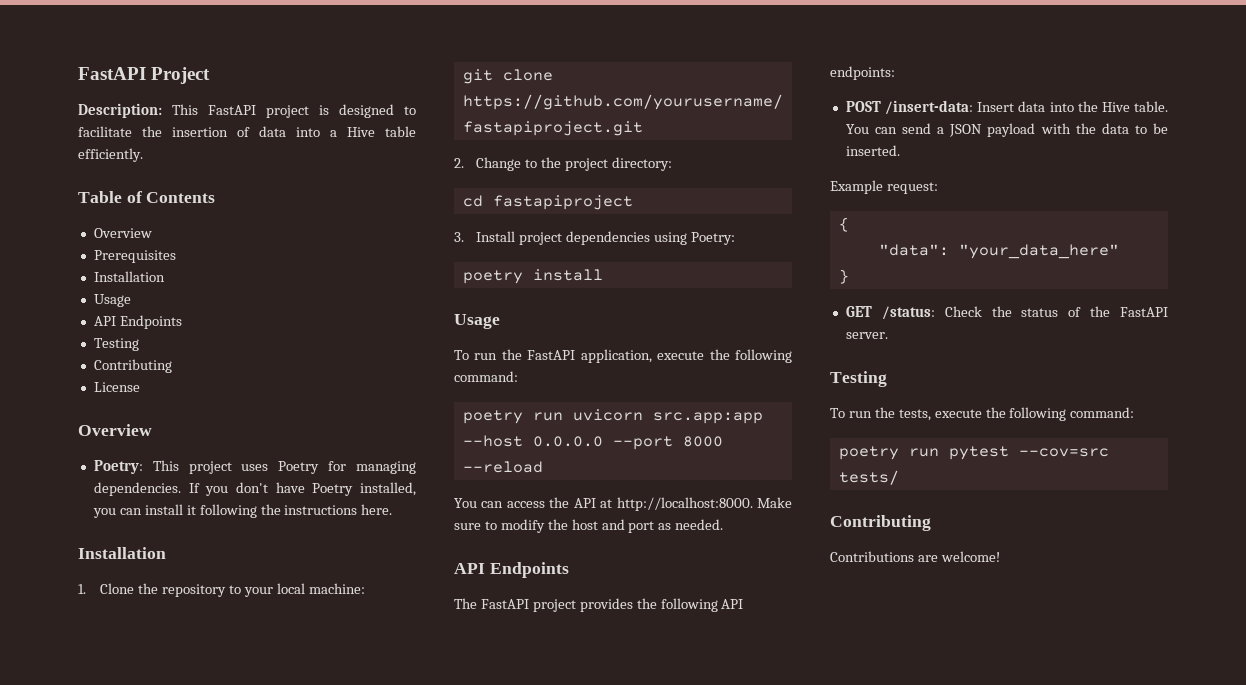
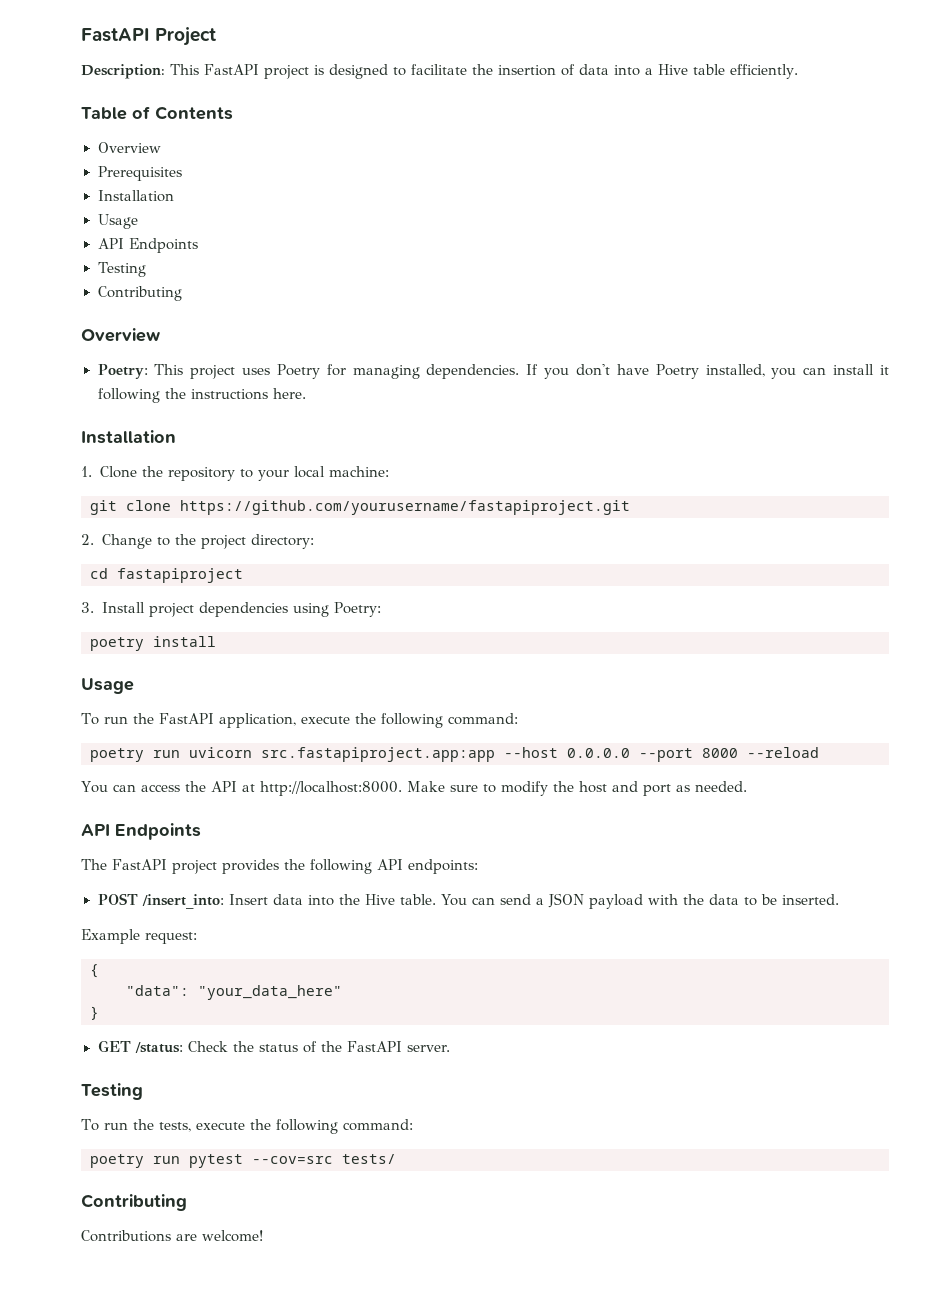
[93,382,140,392] // License -> (182, 293) none
[652,412,763,424] src.app:app -> [261,747,495,762] src.fastapiproject.app:app
[885,100,974,115] /insert-data: -> [141,894,224,909] /insert_into:

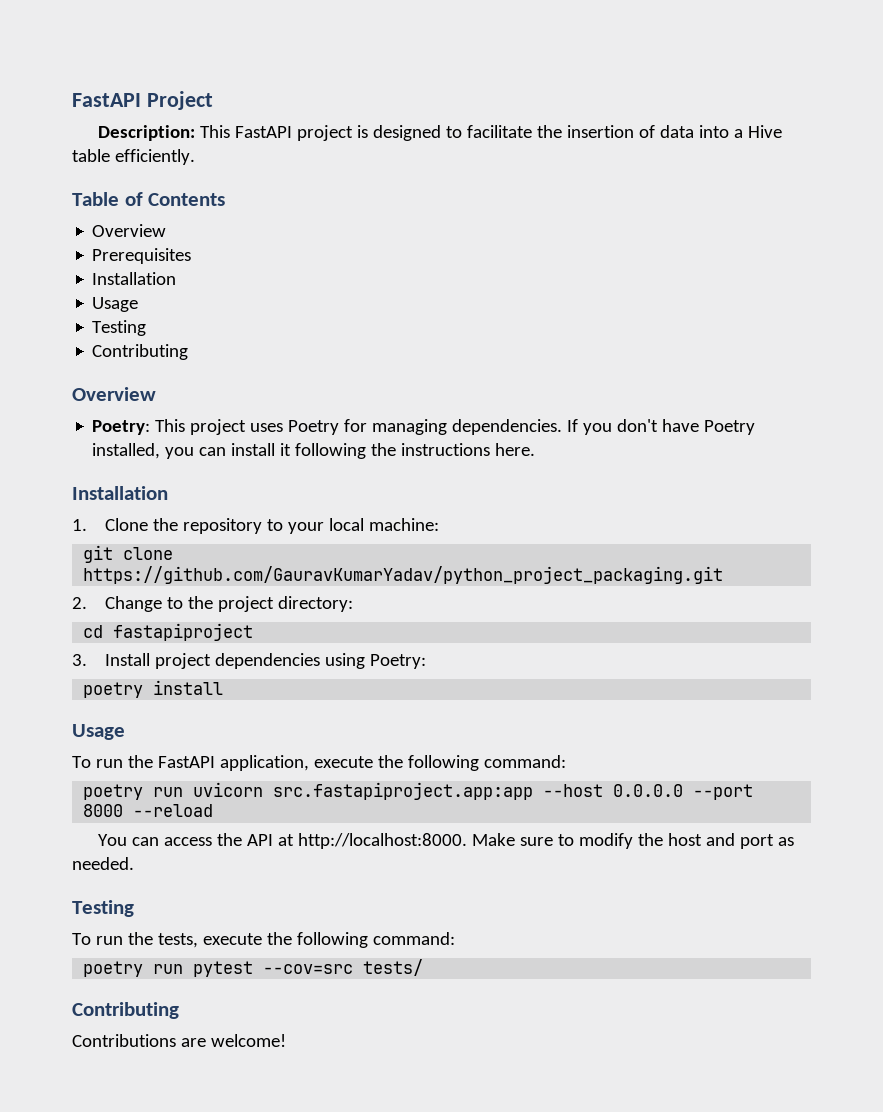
[97,238,198,253] // API Endpoints -> (139, 304) none
[180,500,630,515] https://github.com/yourusername/fastapiproject.git -> [83,566,724,584] https://github.com/GauravKumarYadav/python_project_packaging.git
[81,823,201,840] [81,859,478,874] [97,893,840,909] [81,929,197,944] [90,964,99,978] [126,985,342,1000] [90,1006,99,1020] [97,1040,451,1053] // API Endpoints // The FastAPI project provides the following API endpoints: // POST /insert_into: Insert data into the Hive table. You can send a JSON payload with the data to be inserted. // Example request: // { // "data": "your_data_here" // } // GET /status: Check the status of the FastAPI server. -> (134, 863) none

